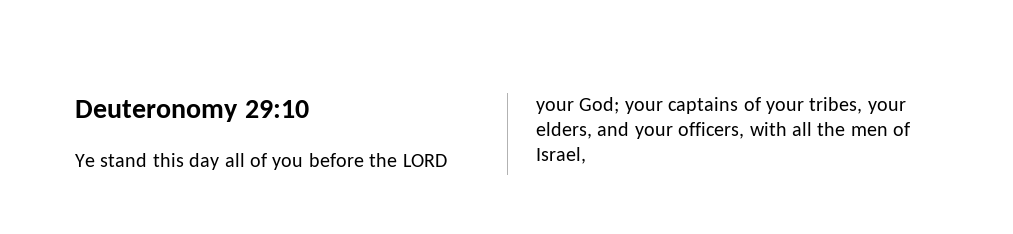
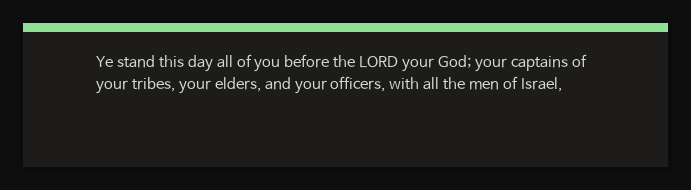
[75,100,309,122] Deuteronomy 29:10 // -> (96, 61) none

